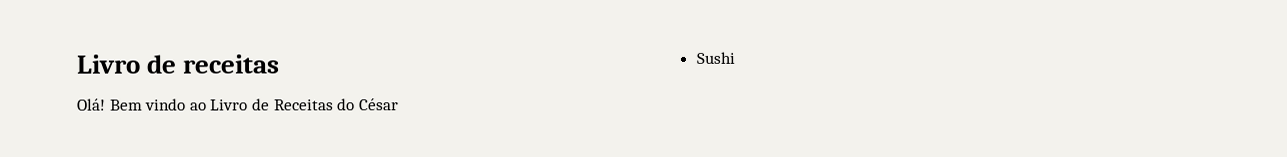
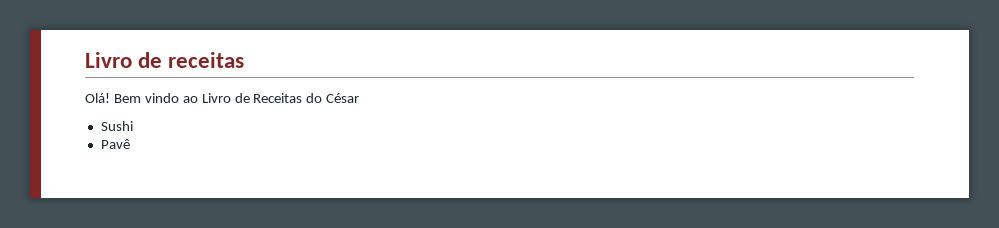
(735, 57) none -> [100,139,130,149] // Pavê

